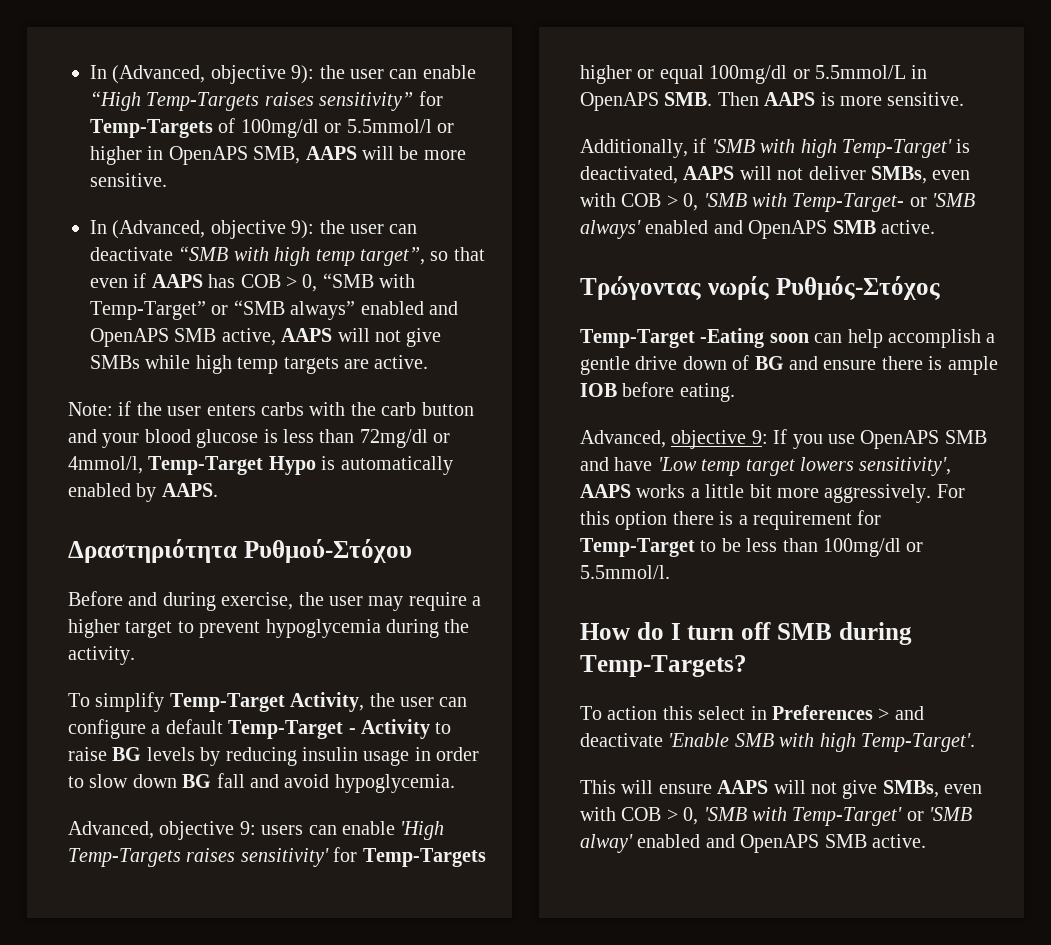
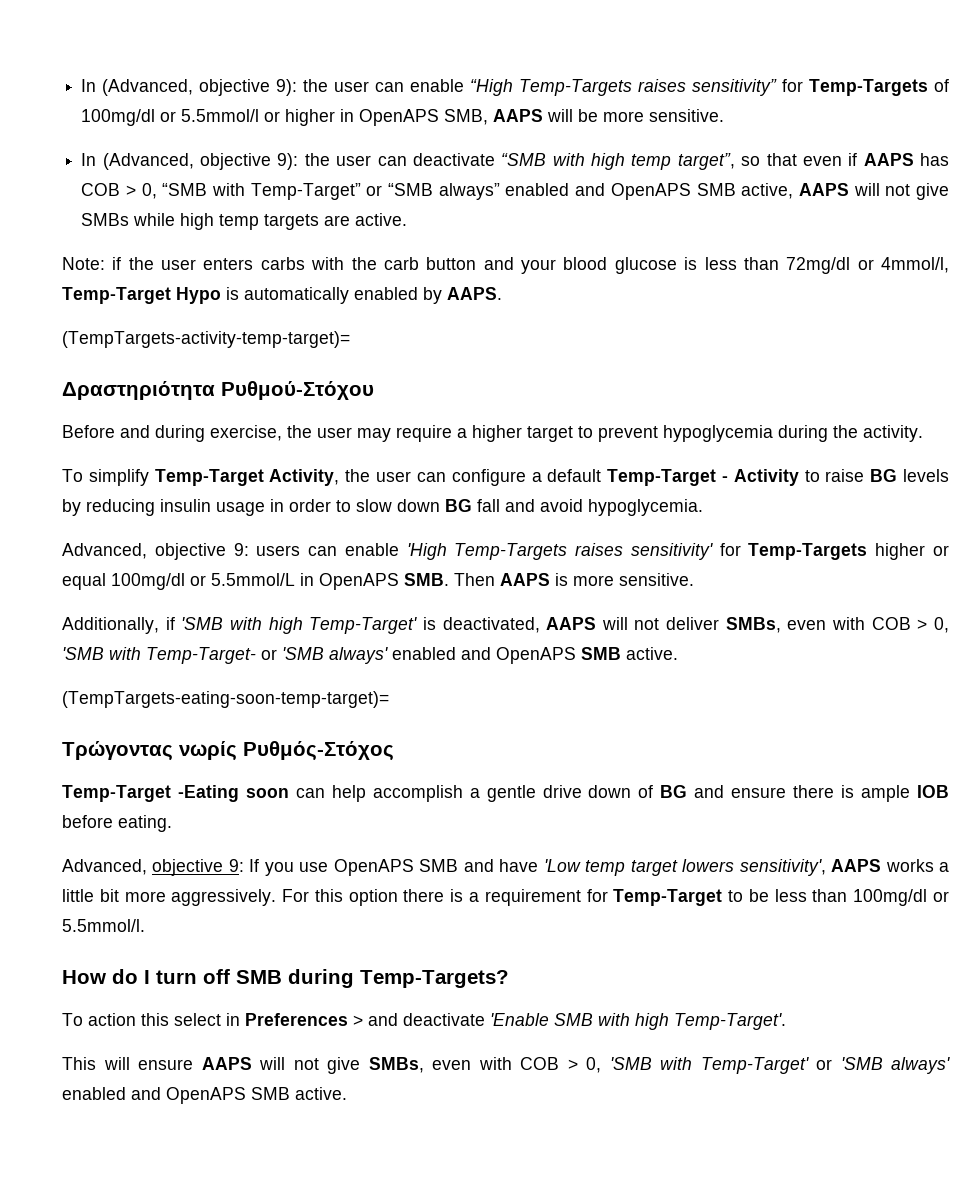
(218, 490) none -> [62,331,350,348] // (TempTargets-activity-temp-target)=
(935, 227) none -> [62,691,389,708] // (TempTargets-eating-soon-temp-target)=
[580,834,633,853] alway' -> [891,1057,950,1074] always'

